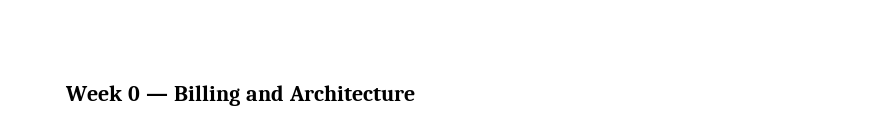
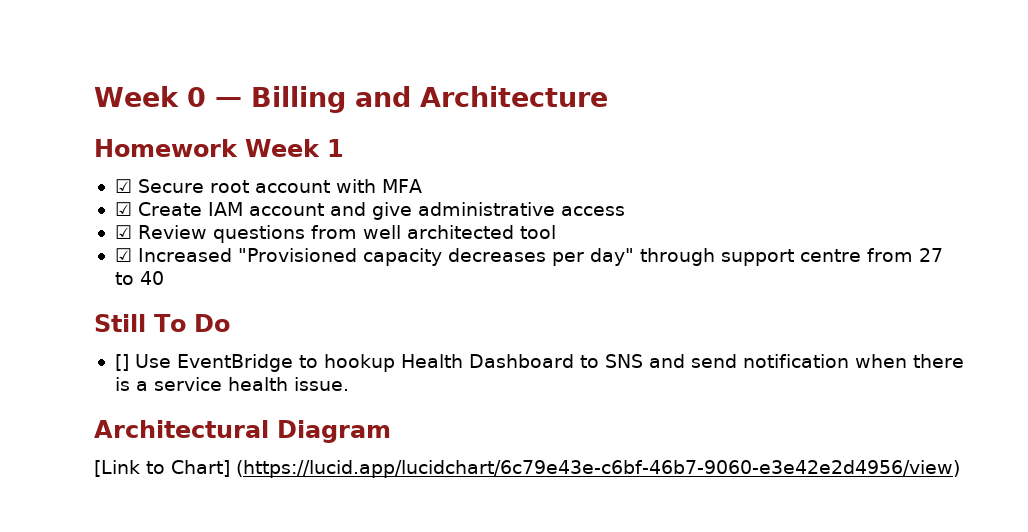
(415, 93) none -> [94,139,344,157] [114,179,422,193] [114,202,625,220] [114,225,556,243] [114,248,943,266] [114,271,164,285] [94,314,230,332] [114,354,964,372] [114,377,349,391] [94,420,391,443] [94,460,960,478] // Homework Week 1 // ☑ Secure root account with MFA // ☑ Create IAM account and give administrative access // ☑ Review questions from well architected tool // ☑ Increased "Provisioned capacity decreases per day" through support centre from 27 to 40 // Still To Do // [] Use EventBridge to hookup Health Dashboard to SNS and send notification when there is a service health issue. // Architectural Diagram // [Link to Chart] (https://lucid.app/lucidchart/6c79e43e-c6bf-46b7-9060-e3e42e2d4956/view)

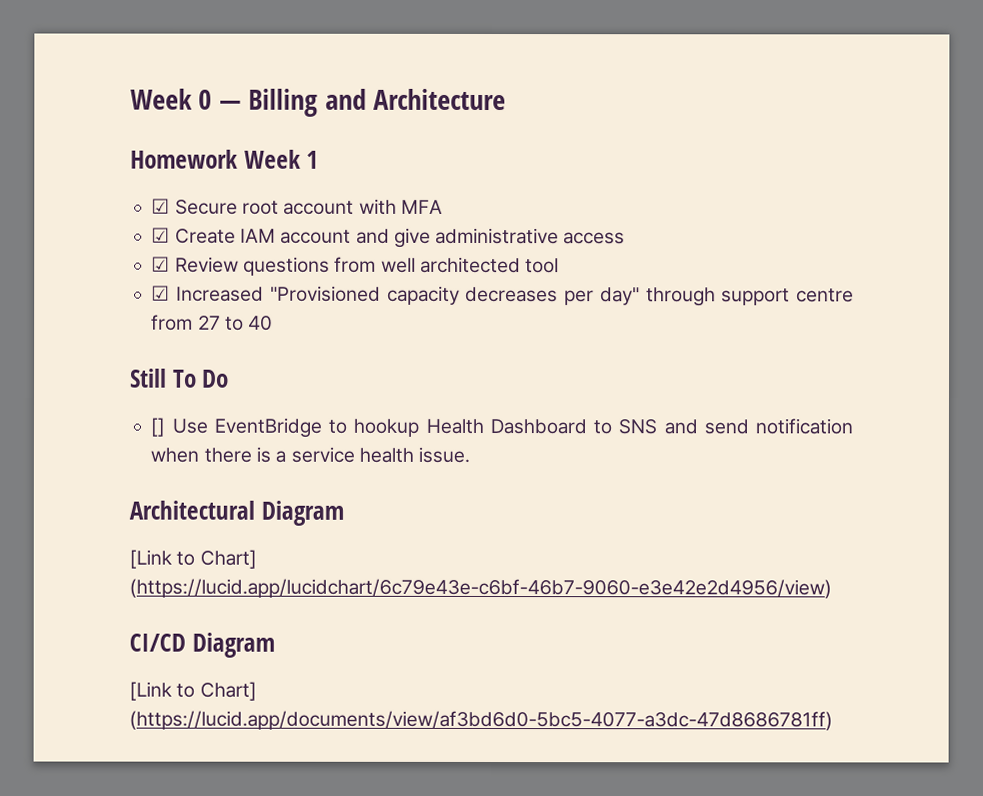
(960, 469) none -> [129,632,275,658] [129,681,257,701] [129,710,833,731] // CI/CD Diagram // [Link to Chart] (https://lucid.app/documents/view/af3bd6d0-5bc5-4077-a3dc-47d8686781ff)

